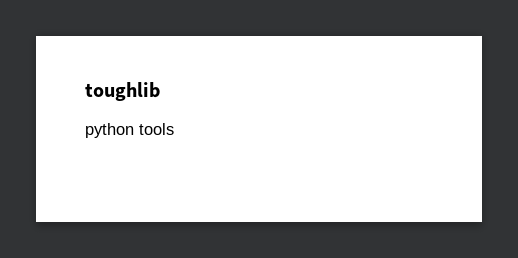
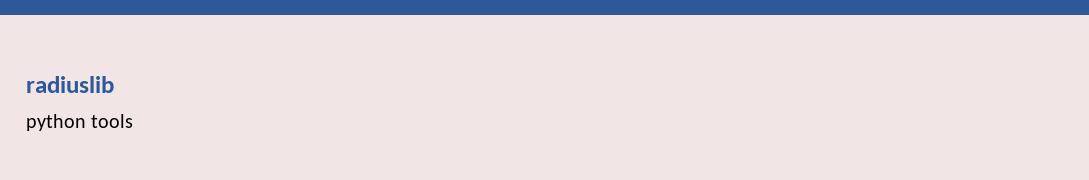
[85,82,160,101] toughlib -> [26,76,114,93] radiuslib

